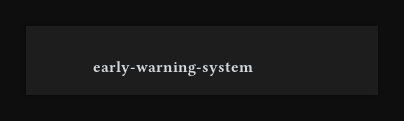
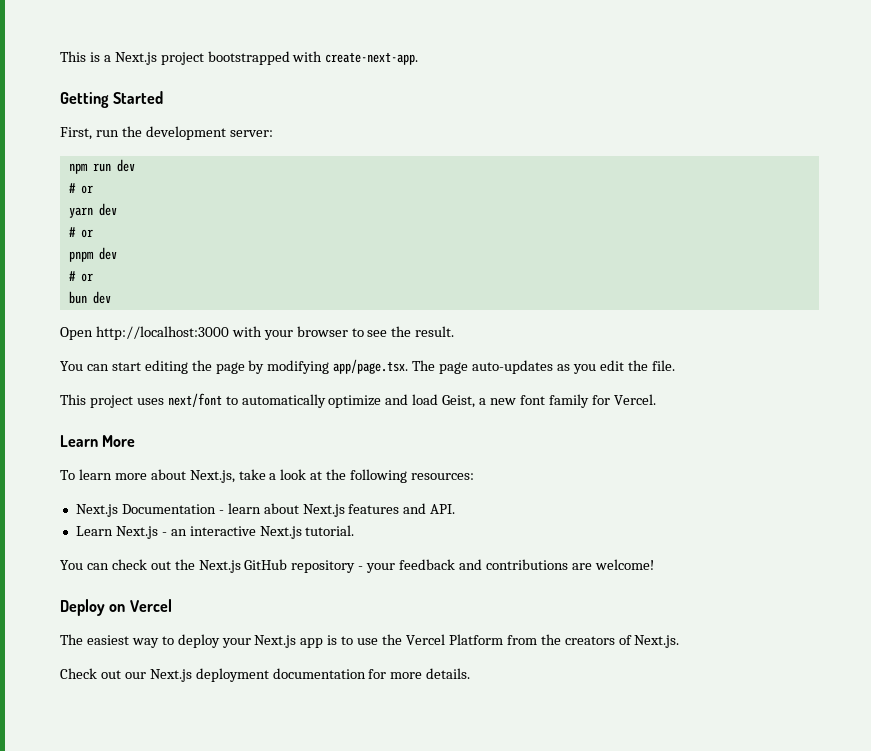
[93,61,253,76] early-warning-system -> [60,51,419,65] [60,91,164,108] [60,126,273,140] [68,159,135,174] [68,183,93,194] [68,203,117,218] [68,227,93,238] [68,247,117,262] [68,271,93,282] [68,291,111,304] [60,326,455,340] [60,359,675,374] [60,393,656,408] [60,435,136,447] [60,469,475,483] [75,503,456,517] [75,525,355,539] [60,559,654,573] [60,599,172,616] [60,634,680,648] [60,668,471,682] This is a Next.js project bootstrapped with create-next-app. // Getting Started // First, run the development server: // npm run dev // # or // yarn dev // # or // pnpm dev // # or // bun dev // Open http://localhost:3000 with your browser to see the result. // You can start editing the page by modifying app/page.tsx. The page auto-updates as you edit the file. // This project uses next/font to automatically optimize and load Geist, a new font family for Vercel. // Learn More // To learn more about Next.js, take a look at the following resources: // Next.js Documentation - learn about Next.js features and API. // Learn Next.js - an interactive Next.js tutorial. // You can check out the Next.js GitHub repository - your feedback and contributions are welcome! // Deploy on Vercel // The easiest way to deploy your Next.js app is to use the Vercel Platform from the creators of Next.js. // Check out our Next.js deployment documentation for more details.

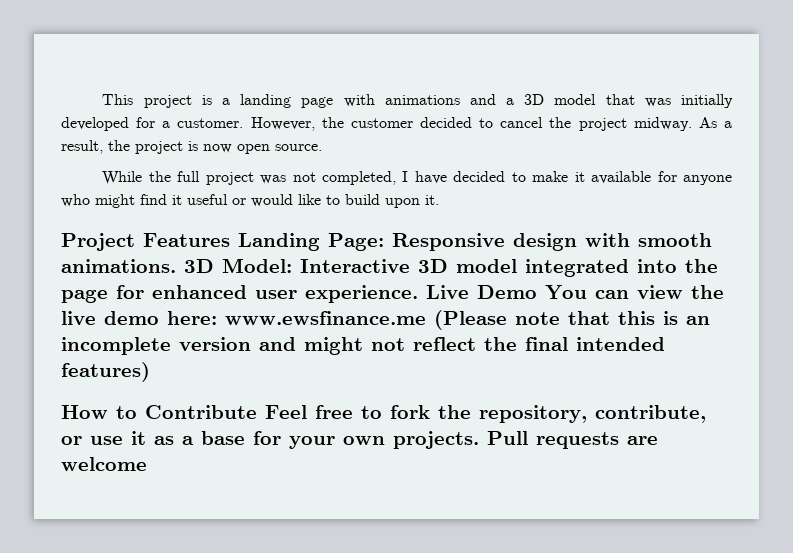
[60,51,86,62] This -> [102,94,192,108] This project
[114,51,419,65] [60,91,164,108] [60,126,273,140] [68,159,135,174] [68,183,93,194] [68,203,117,218] [68,227,93,238] [68,247,117,262] [68,271,93,282] [68,291,111,304] [60,326,455,340] [60,359,675,374] [60,393,656,408] [60,435,136,447] [60,469,475,483] [75,503,456,517] [75,525,355,539] [60,559,654,573] [60,599,172,616] [60,634,680,648] [60,668,471,682] Next.js project bootstrapped with create-next-app. // Getting Started // First, run the development server: // npm run dev // # or // yarn dev // # or // pnpm dev // # or // bun dev // Open http://localhost:3000 with your browser to see the result. // You can start editing the page by modifying app/page.tsx. The page auto-updates as you edit the file. // This project uses next/font to automatically optimize and load Geist, a new font family for Vercel. // Learn More // To learn more about Next.js, take a look at the following resources: // Next.js Documentation - learn about Next.js features and API. // Learn Next.js - an interactive Next.js tutorial. // You can check out the Next.js GitHub repository - your feedback and contributions are welcome! // Deploy on Vercel // The easiest way to deploy your Next.js app is to use the Vercel Platform from the creators of Next.js. // Check out our Next.js deployment documentation for more details. -> [240,94,734,108] [61,117,732,131] [61,140,322,154] [102,171,732,185] [61,194,439,208] [61,233,712,251] [61,258,718,277] [61,285,724,303] [61,310,710,330] [61,337,665,355] [61,362,150,382] [61,405,706,423] [61,431,658,449] [61,457,147,471] landing page with animations and a 3D model that was initially developed for a customer. However, the customer decided to cancel the project midway. As a result, the project is now open source. // While the full project was not completed, I have decided to make it available for anyone who might find it useful or would like to build upon it. // Project Features Landing Page: Responsive design with smooth animations. 3D Model: Interactive 3D model integrated into the page for enhanced user experience. Live Demo You can view the live demo here: www.ewsfinance.me (Please note that this is an incomplete version and might not reflect the final intended features) // How to Contribute Feel free to fork the repository, contribute, or use it as a base for your own projects. Pull requests are welcome

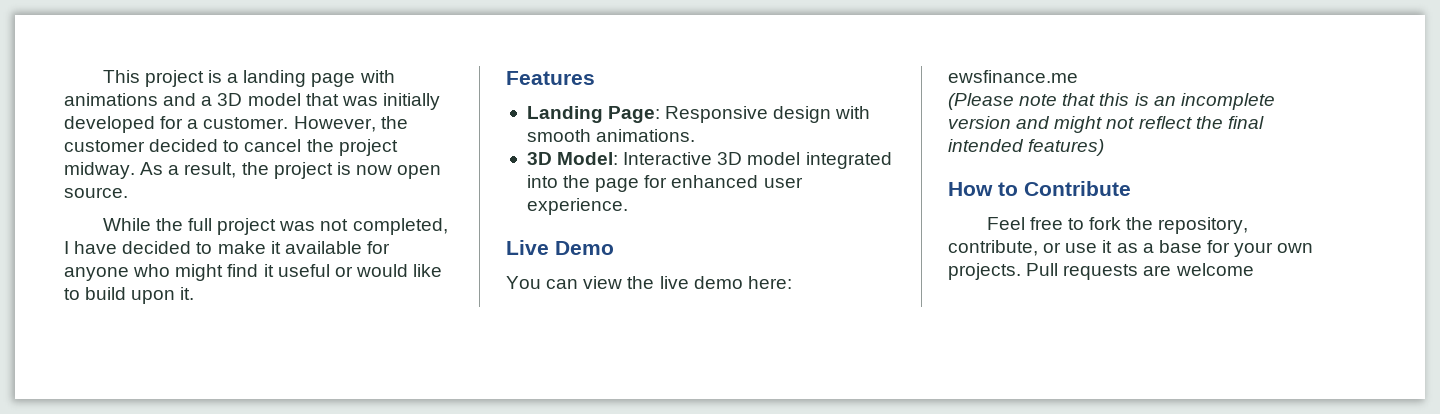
[61,233,135,251] Project -> (195, 293) none
(230, 240) none -> (595, 78) //
(176, 266) none -> (696, 135) //
(418, 294) none -> (628, 206) //
(537, 292) none -> (614, 248) //
[225,311,426,325] www.ewsfinance.me -> [948,70,1078,83] ewsfinance.me //
(257, 412) none -> (1131, 188) //

